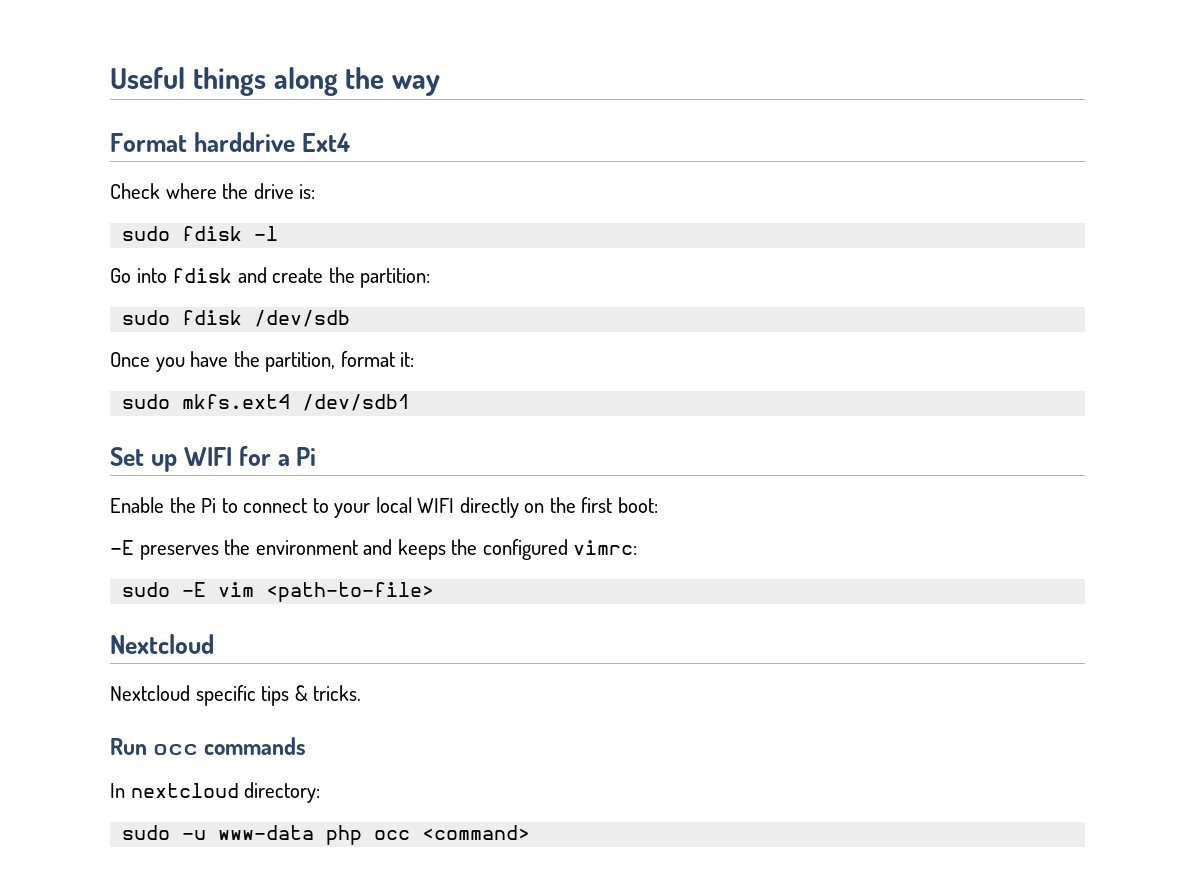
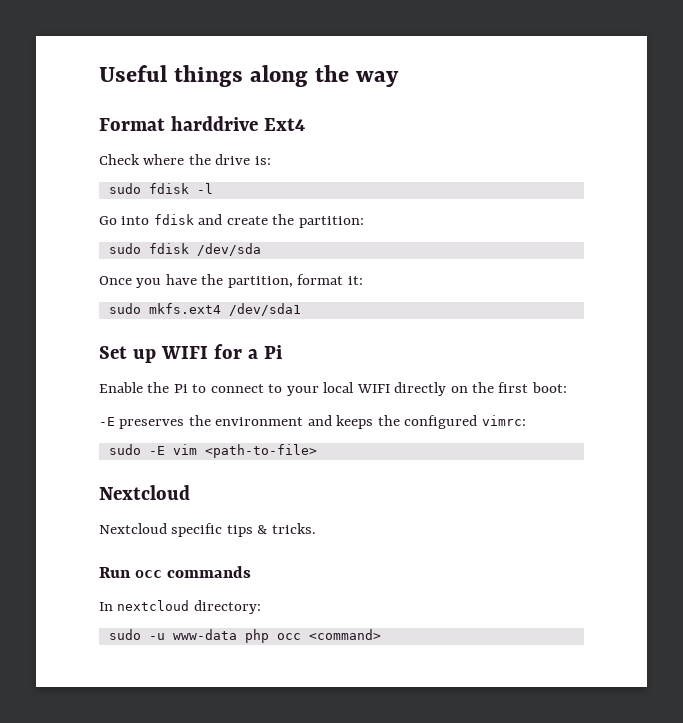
[254,310,351,327] /dev/sdb -> [196,243,261,256] /dev/sda
[302,394,411,411] /dev/sdb1 -> [228,303,301,316] /dev/sda1

